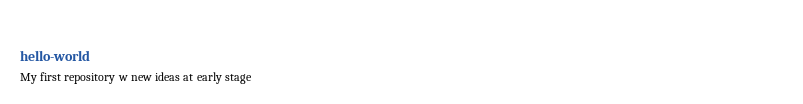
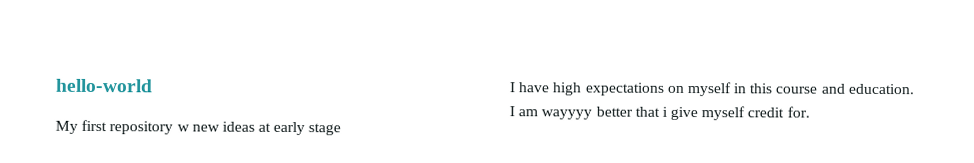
(252, 79) none -> [509,82,914,97] [509,106,810,121] // I have high expectations on myself in this course and education. I am wayyyy better that i give myself credit for.

